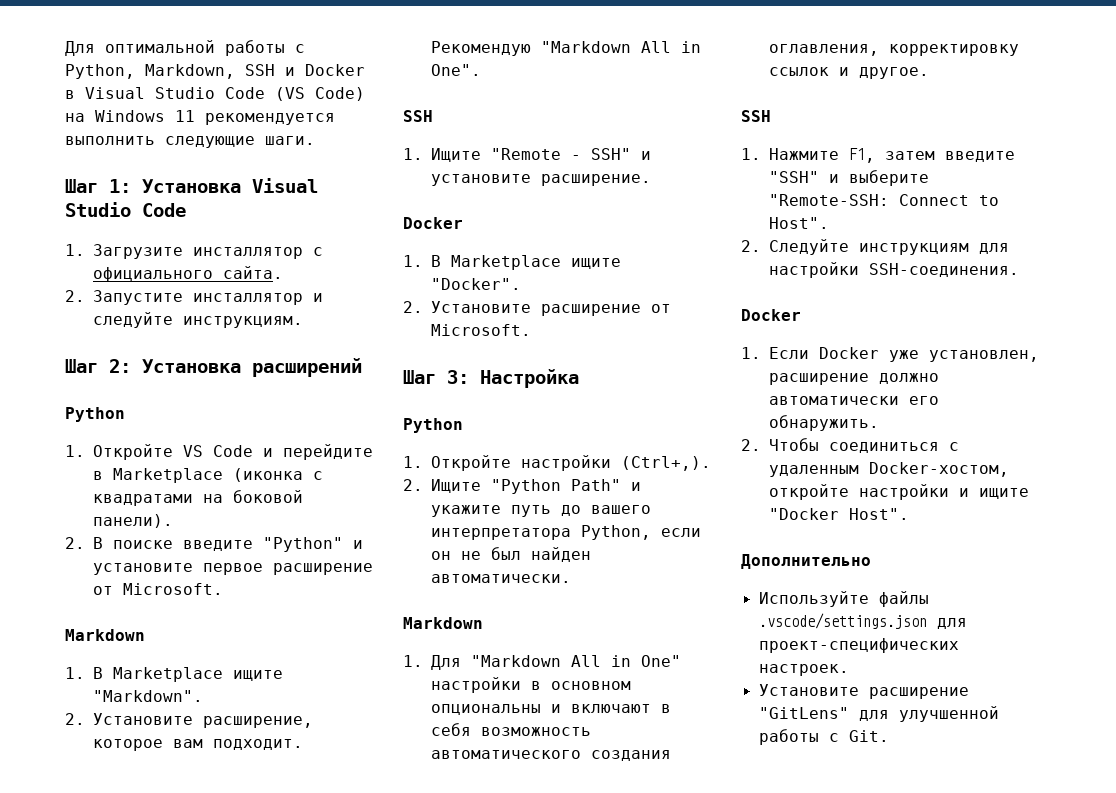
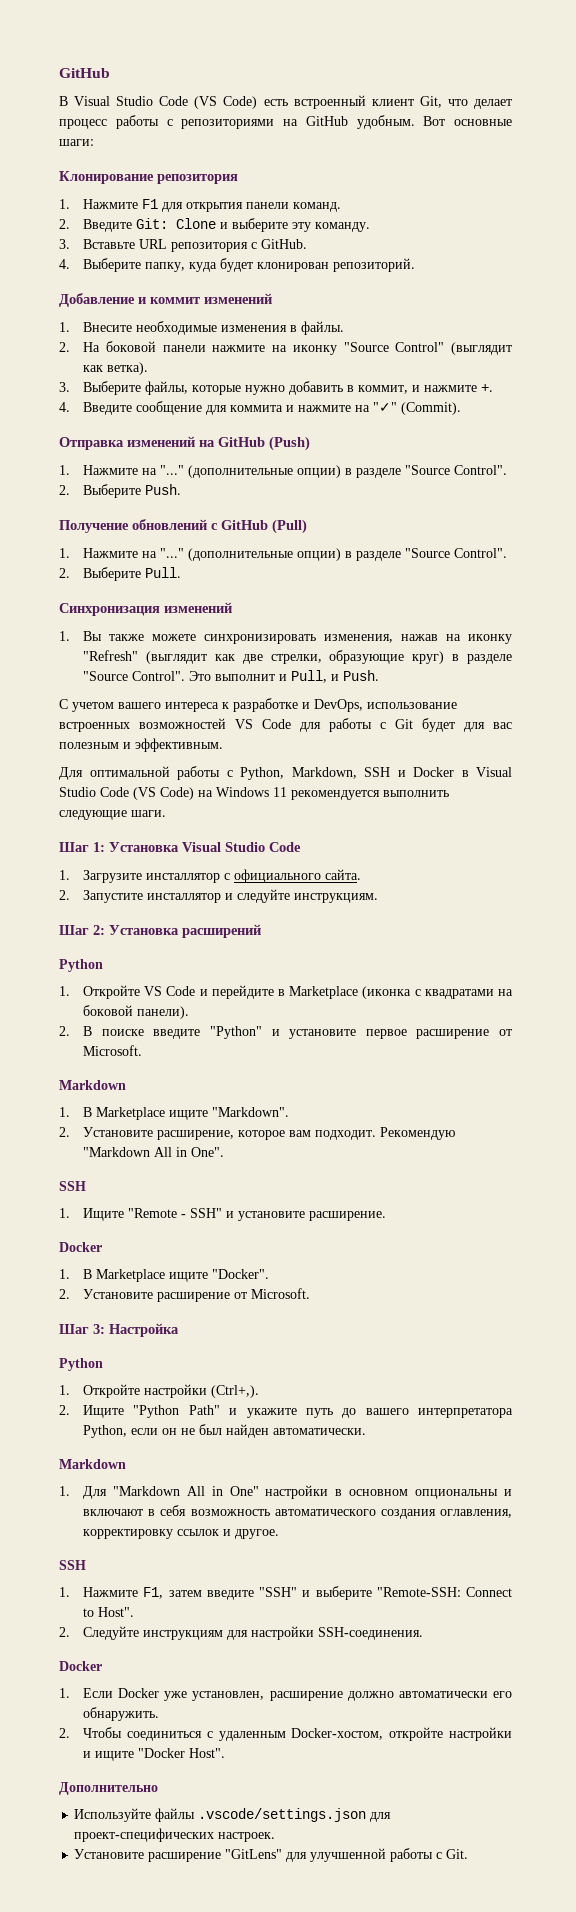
(65, 48) none -> [59,68,110,78] [59,95,512,109] [59,115,512,129] [59,139,94,146] [59,171,238,184] [59,199,342,212] [59,218,371,232] [59,239,308,252] [59,258,416,272] [59,293,272,307] [59,321,345,335] [59,341,512,355] [83,362,149,375] [59,381,494,395] [59,401,462,415] [59,436,310,451] [59,465,508,478] [59,484,182,498] [59,519,307,534] [59,548,508,561] [59,567,182,581] [59,602,232,616] [59,631,512,644] [83,650,512,664] [83,670,380,683] [59,698,457,712] [59,718,512,732] [59,738,223,752] GitHub // В Visual Studio Code (VS Code) есть встроенный клиент Git, что делает процесс работы с репозиториями на GitHub удобным. Вот основные шаги: // Клонирование репозитория // 1. Нажмите F1 для открытия панели команд. // 2. Введите Git: Clone и выберите эту команду. // 3. Вставьте URL репозитория с GitHub. // 4. Выберите папку, куда будет клонирован репозиторий. // Добавление и коммит изменений // 1. Внесите необходимые изменения в файлы. // 2. На боковой панели нажмите на иконку "Source Control" (выглядит как ветка). // 3. Выберите файлы, которые нужно добавить в коммит, и нажмите +. // 4. Введите сообщение для коммита и нажмите на "✓" (Commit). // Отправка изменений на GitHub (Push) // 1. Нажмите на "..." (дополнительные опции) в разделе "Source Control". // 2. Выберите Push. // Получение обновлений с GitHub (Pull) // 1. Нажмите на "..." (дополнительные опции) в разделе "Source Control". // 2. Выберите Pull. // Синхронизация изменений // 1. Вы также можете синхронизировать изменения, нажав на иконку "Refresh" (выглядит как две стрелки, образующие круг) в разделе "Source Control". Это выполнит и Pull, и Push. // С учетом вашего интереса к разработке и DevOps, использование встроенных возможностей VS Code для работы с Git будет для вас полезным и эффективным. //

